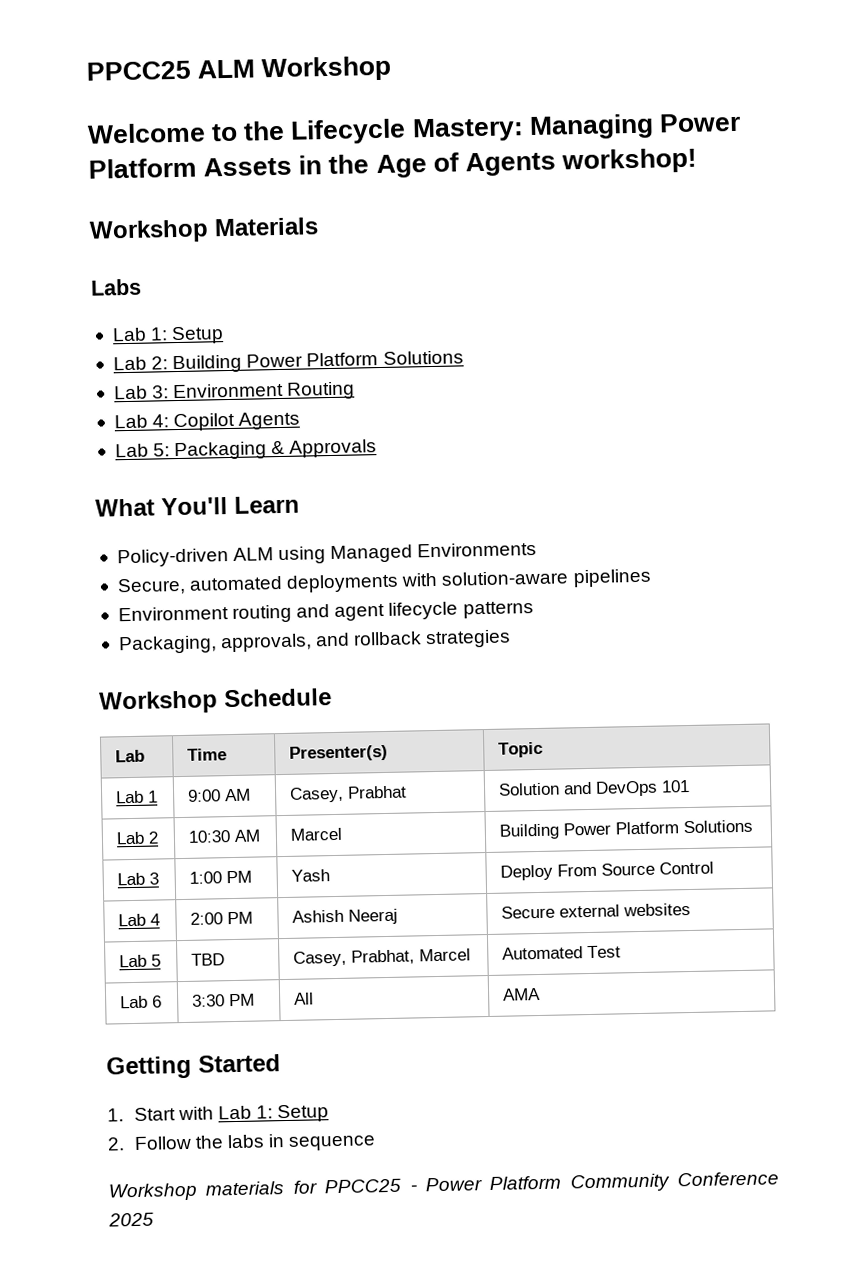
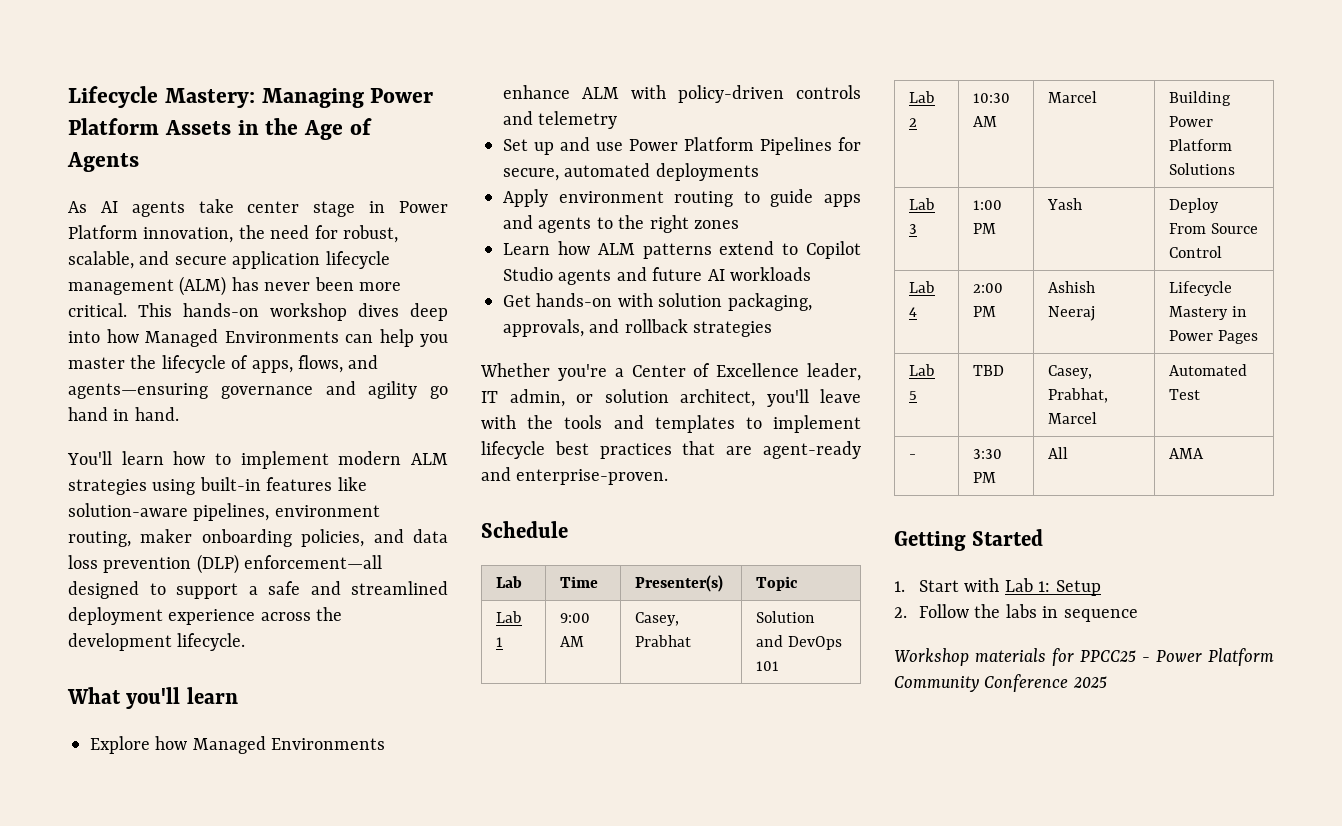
[86,55,393,83] [87,120,286,144] PPCC25 ALM Workshop // Welcome to the -> (68, 97) none
[561,147,698,175] [89,217,319,244] [90,278,142,296] [111,326,225,345] [112,350,464,374] [113,381,356,400] [113,411,301,432] [114,439,378,461] [95,495,300,517] [116,541,538,568] [116,568,652,596] [117,601,534,623] [117,629,512,655] [99,690,218,715] workshop! // Workshop Materials // Labs // Lab 1: Setup // Lab 2: Building Power Platform Solutions // Lab 3: Environment Routing // Lab 4: Copilot Agents // Lab 5: Packaging & Approvals // What You'll Learn // Policy-driven ALM using Managed Environments // Secure, automated deployments with solution-aware pipelines // Environment routing and agent lifecycle patterns // Packaging, approvals, and rollback strategies // Workshop -> [68,199,448,217] [68,225,398,243] [68,251,390,269] [68,276,401,296] [68,303,448,321] [68,329,448,347] [68,355,379,373] [68,381,448,399] [68,407,179,421] [67,451,449,469] [68,477,367,495] [68,503,380,521] [68,529,448,547] [68,554,383,574] [68,581,448,599] [68,607,343,625] [68,633,246,651] [67,687,238,709] [90,736,386,754] [503,85,861,103] [503,111,618,129] [503,137,861,155] [503,163,759,181] [503,189,861,207] [503,215,739,233] [503,241,861,259] [503,267,811,285] [503,293,812,311] [503,319,773,337] [480,363,861,381] [481,389,861,407] [481,415,861,433] [481,441,861,459] [481,467,669,485] // As AI agents take center stage in Power Platform innovation, the need for robust, scalable, and secure application lifecycle management (ALM) has never been more critical. This hands-on workshop dives deep into how Managed Environments can help you master the lifecycle of apps, flows, and agents—ensuring governance and agility go hand in hand. // You'll learn how to implement modern ALM strategies using built-in features like solution-aware pipelines, environment routing, maker onboarding policies, and data loss prevention (DLP) enforcement—all designed to support a safe and streamlined deployment experience across the development lifecycle. // What you'll learn // Explore how Managed Environments enhance ALM with policy-driven controls and telemetry // Set up and use Power Platform Pipelines for secure, automated deployments // Apply environment routing to guide apps and agents to the right zones // Learn how ALM patterns extend to Copilot Studio agents and future AI workloads // Get hands-on with solution packaging, approvals, and rollback strategies // Whether you're a Center of Excellence leader, IT admin, or solution architect, you'll leave with the tools and templates to implement lifecycle best practices that are agent-ready and enterprise-proven. //
[500,902,691,919] Secure external websites -> [1169,281,1233,296] [1169,306,1248,320] [1169,330,1259,344] Lifecycle Mastery in Power Pages
[119,995,162,1009] Lab 6 -> [909,454,917,459] -

